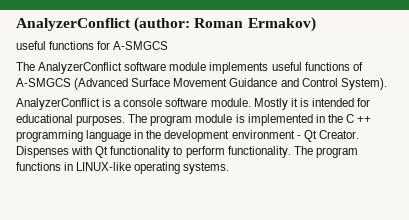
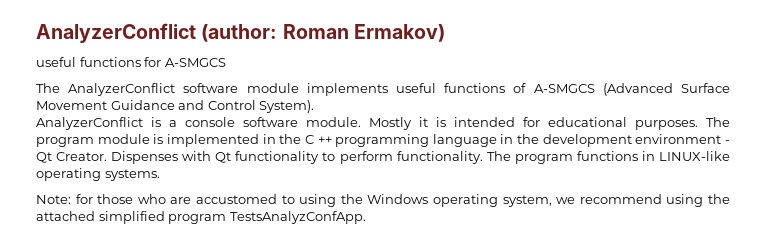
(230, 168) none -> [36,194,731,207] [36,211,366,224] // Note: for those who are accustomed to using the Windows operating system, we recommend using the attached simplified program TestsAnalyzConfApp.

